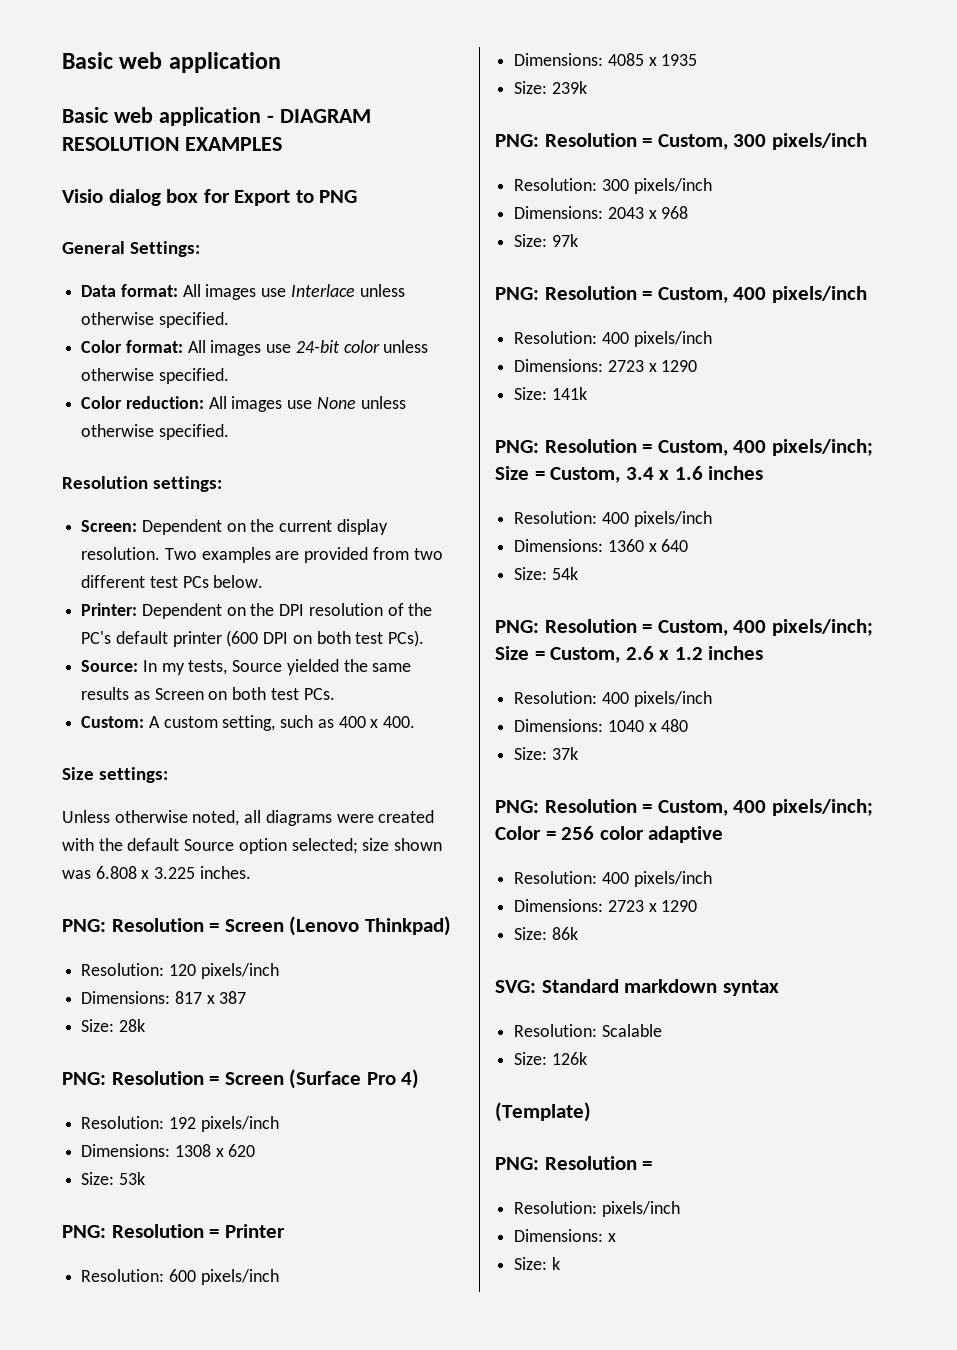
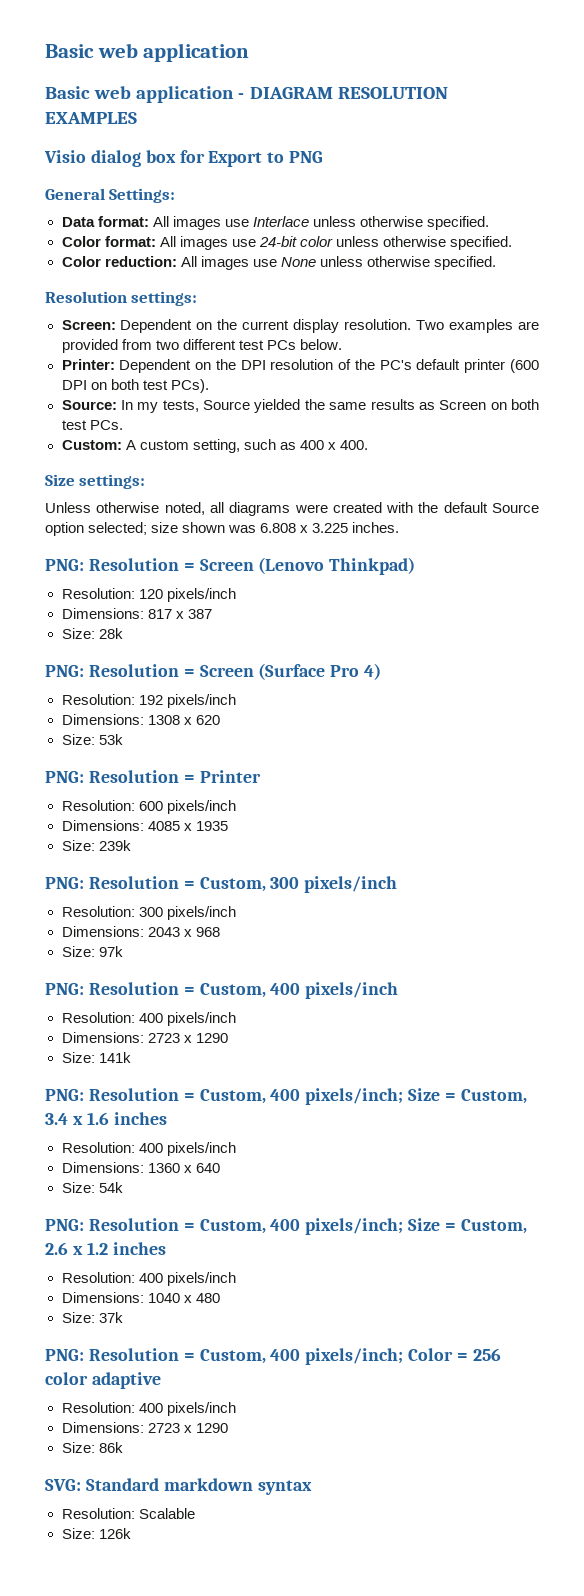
[495,1102,591,1122] [495,1156,653,1170] [514,1201,680,1217] [514,1229,616,1242] [514,1257,560,1270] // (Template) // PNG: Resolution = // Resolution: pixels/inch // Dimensions: x // Size: k -> (131, 1533) none

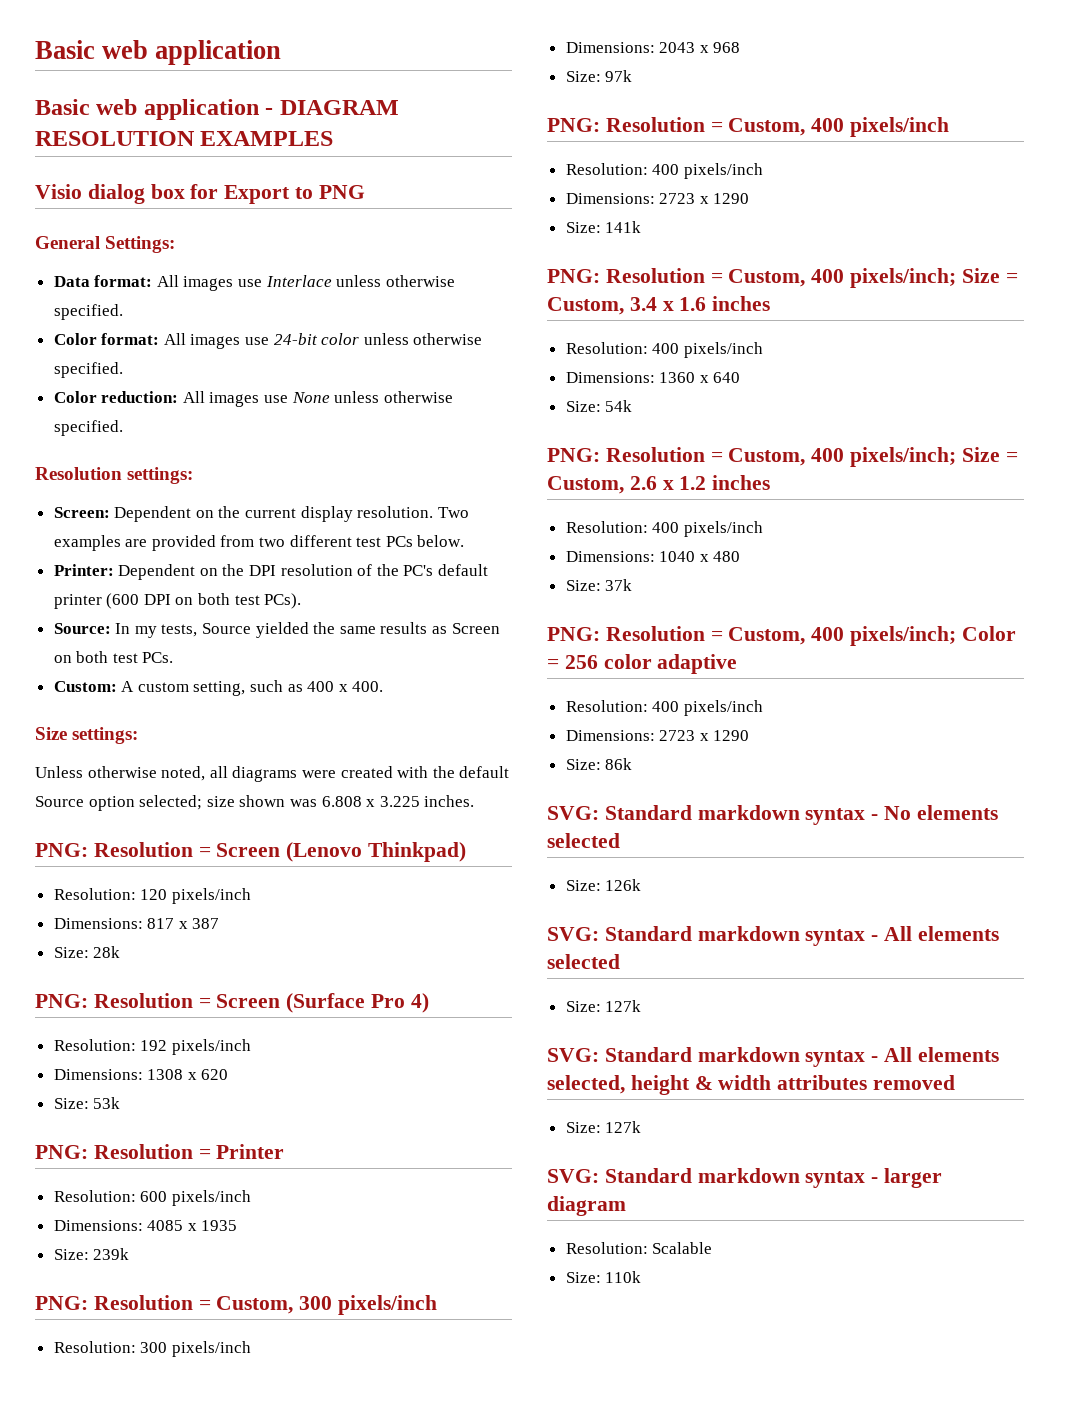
(312, 1487) none -> [871,805,998,820] [547,833,620,848] [565,879,642,891] [547,926,999,946] [547,954,620,969] [565,1000,642,1012] [547,1047,999,1067] [547,1075,956,1095] [565,1121,642,1133] [547,1168,943,1188] [547,1196,626,1216] - No elements selected // Size: 126k // SVG: Standard markdown syntax - All elements selected // Size: 127k // SVG: Standard markdown syntax - All elements selected, height & width attributes removed // Size: 127k // SVG: Standard markdown syntax - larger diagram
[98,1528,131,1539] 126k -> [605,1271,642,1283] 110k

